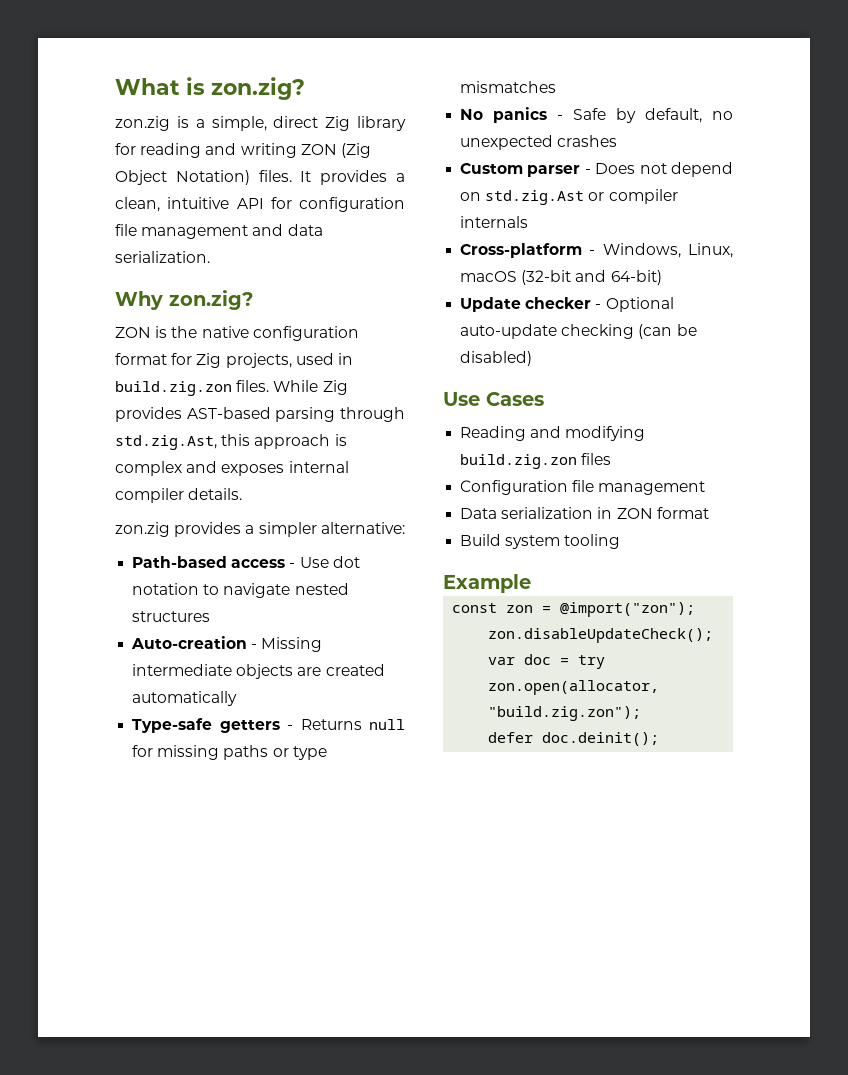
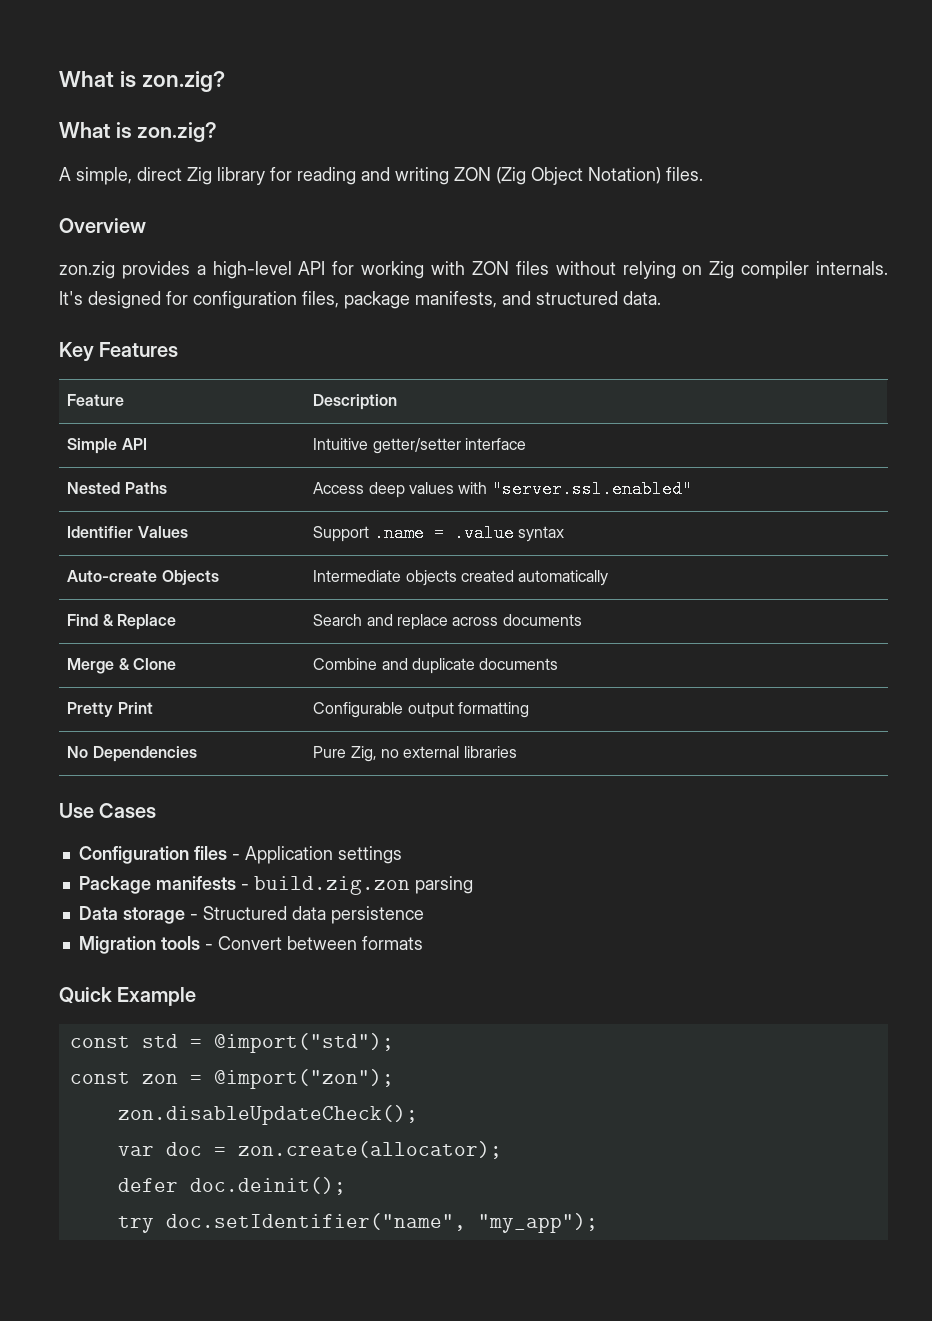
[115,77,305,100] [115,116,205,131] What is zon.zig? // zon.zig is a -> [59,71,225,92] [59,122,218,142] [59,167,71,181] What is zon.zig? // What is zon.zig? // A
[300,170,406,185] [115,197,405,212] [115,224,323,239] [115,251,210,263] [115,290,253,310] [115,326,359,341] [115,353,353,368] [115,380,348,396] [115,407,405,422] [115,434,347,450] [115,461,349,476] [115,488,243,503] [115,522,405,537] [132,556,360,568] [132,583,349,598] [132,611,211,622] [131,636,323,652] [132,664,385,679] [132,691,238,706] [132,718,405,733] [132,745,327,760] [460,81,557,93] [460,107,733,123] [460,135,618,150] [460,162,733,177] [460,189,678,205] [460,216,529,228] [460,243,733,258] [460,270,662,285] [460,297,674,312] [460,324,697,339] [460,351,533,366] [443,392,544,406] [460,426,646,441] [460,453,612,469] [460,480,706,495] [460,507,709,519] [460,534,621,549] [443,574,531,593] It provides a clean, intuitive API for configuration file management and data serialization. // Why zon.zig? // ZON is the native configuration format for Zig projects, used in build.zig.zon files. While Zig provides AST-based parsing through std.zig.Ast, this approach is complex and exposes internal compiler details. // zon.zig provides a simpler alternative: // Path-based access - Use dot notation to navigate nested structures // Auto-creation - Missing intermediate objects are created automatically // Type-safe getters - Returns null for missing paths or type mismatches // No panics - Safe by default, no unexpected crashes // Custom parser - Does not depend on std.zig.Ast or compiler internals // Cross-platform - Windows, Linux, macOS (32-bit and 64-bit) // Update checker - Optional auto-update checking (can be disabled) // Use Cases // Reading and modifying build.zig.zon files // Configuration file management // Data serialization in ZON format // Build system tooling // Example -> [59,218,146,233] [59,261,889,279] [59,291,661,309] [59,342,179,362] [67,394,125,406] [313,394,398,410] [67,438,147,454] [313,438,526,454] [67,482,167,494] [313,480,692,498] [67,526,188,538] [313,524,564,542] [67,570,219,585] [313,570,609,586] [67,614,176,630] [313,614,582,630] [67,658,176,674] [313,658,559,674] [67,702,153,717] [313,702,529,718] [67,746,197,762] [313,746,517,762] [59,803,157,818] [78,846,402,864] [78,876,473,895] [78,906,424,924] [78,936,423,954] [59,987,197,1006] [69,1033,394,1053] // Overview // zon.zig provides a high-level API for working with ZON files without relying on Zig compiler internals. It's designed for configuration files, package manifests, and structured data. // Key Features // Feature | Description // Simple API | Intuitive getter/setter interface // Nested Paths | Access deep values with "server.ssl.enabled" // Identifier Values | Support .name = .value syntax // Auto-create Objects | Intermediate objects created automatically // Find & Replace | Search and replace across documents // Merge & Clone | Combine and duplicate documents // Pretty Print | Configurable output formatting // No Dependencies | Pure Zig, no external libraries // Use Cases // Configuration files - Application settings // Package manifests - build.zig.zon parsing // Data storage - Structured data persistence // Migration tools - Convert between formats // Quick Example // const std = @import("std");
[578,655,606,669] [488,680,660,695] [488,706,642,721] try zon.open(allocator, "build.zig.zon"); -> [237,1141,502,1159] zon.create(allocator);
(660, 739) none -> [117,1213,598,1233] // try doc.setIdentifier("name", "my_app");

